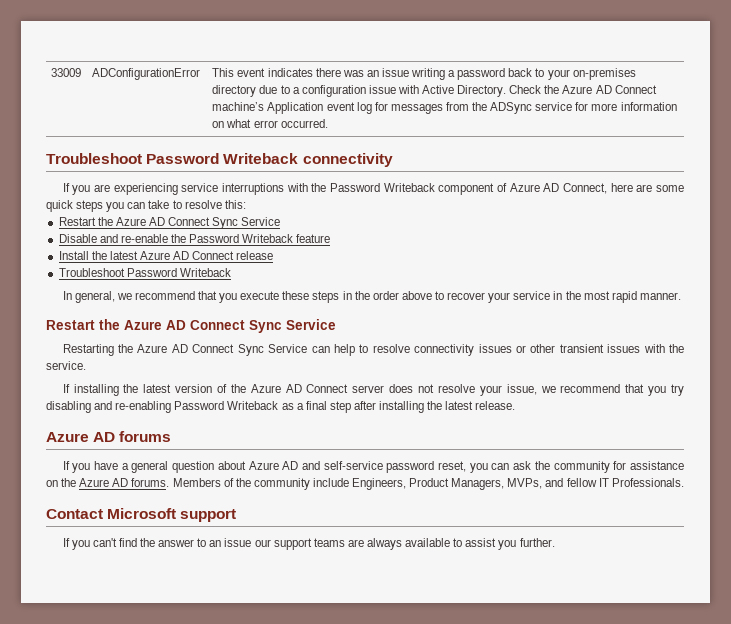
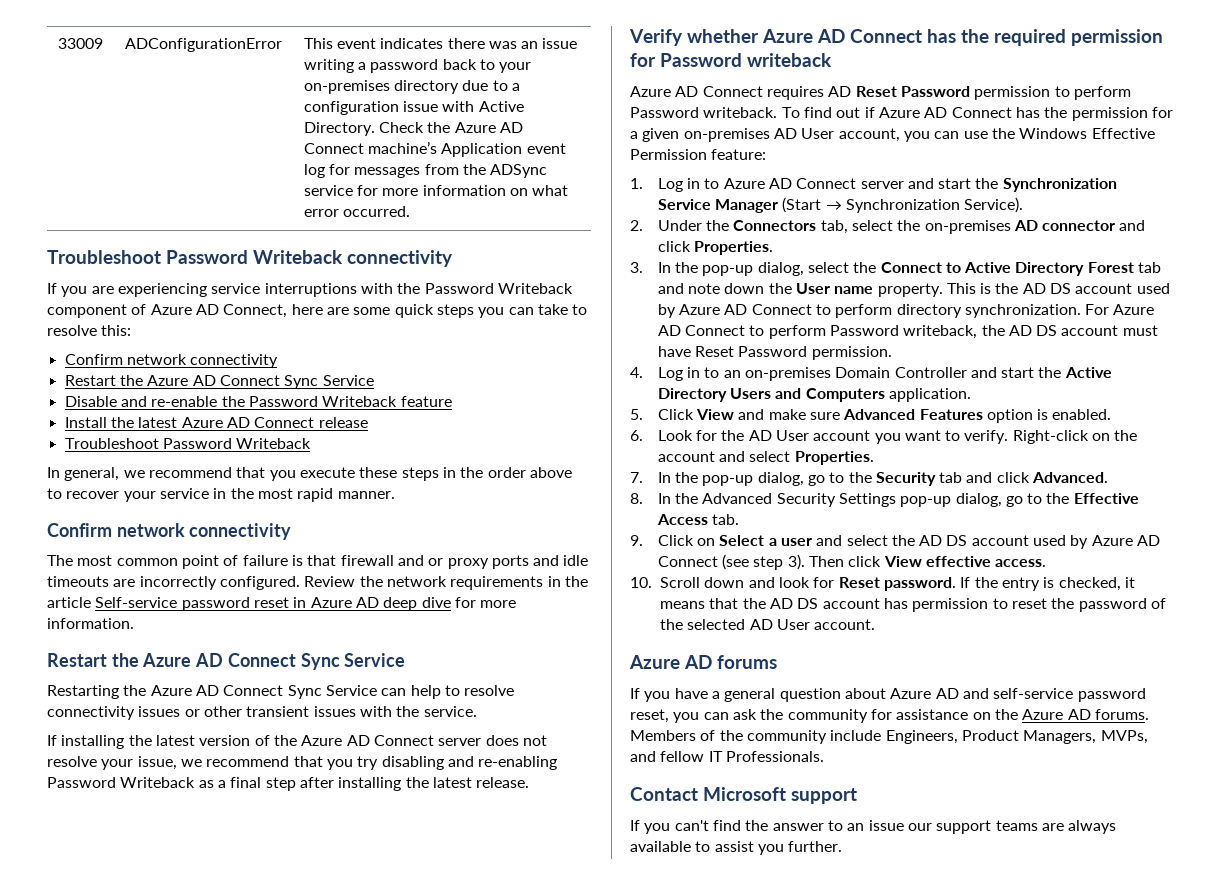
(246, 204) none -> [64,354,279,368] // Confirm network connectivity
(681, 296) none -> [47,523,292,540] [47,555,589,569] [47,576,588,590] [47,597,517,611] [47,618,134,629] // Confirm network connectivity // The most common point of failure is that firewall and or proxy ports and idle timeouts are incorrectly configured. Review the network requirements in the article Self-service password reset in Azure AD deep dive for more information.
(516, 405) none -> [629,29,1163,46] [630,53,832,67] [630,86,1131,100] [630,107,1173,121] [630,128,1155,142] [630,149,767,160] [630,178,1117,192] [657,197,1024,213] [630,220,1146,234] [657,241,773,255] [630,262,1162,276] [657,283,1170,297] [657,304,1155,318] [657,325,1158,339] [657,346,892,360] [630,367,1112,381] [657,388,971,402] [630,409,1112,423] [630,430,1138,444] [657,451,874,465] [630,472,1109,486] [630,493,1139,507] [656,514,739,525] [630,535,1161,549] [657,554,1047,570] [630,577,1135,591] [660,598,1166,612] [660,619,876,630] // Verify whether Azure AD Connect has the required permission for Password writeback // Azure AD Connect requires AD Reset Password permission to perform Password writeback. To find out if Azure AD Connect has the permission for a given on-premises AD User account, you can use the Windows Effective Permission feature: // 1. Log in to Azure AD Connect server and start the Synchronization Service Manager (Start → Synchronization Service). // 2. Under the Connectors tab, select the on-premises AD connector and click Properties. // 3. In the pop-up dialog, select the Connect to Active Directory Forest tab and note down the User name property. This is the AD DS account used by Azure AD Connect to perform directory synchronization. For Azure AD Connect to perform Password writeback, the AD DS account must have Reset Password permission. // 4. Log in to an on-premises Domain Controller and start the Active Directory Users and Computers application. // 5. Click View and make sure Advanced Features option is enabled. // 6. Look for the AD User account you want to verify. Right-click on the account and select Properties. // 7. In the pop-up dialog, go to the Security tab and click Advanced. // 8. In the Advanced Security Settings pop-up dialog, go to the Effective Access tab. // 9. Click on Select a user and select the AD DS account used by Azure AD Connect (see step 3). Then click View effective access. // 10. Scroll down and look for Reset password. If the entry is checked, it means that the AD DS account has permission to reset the password of the selected AD User account.

